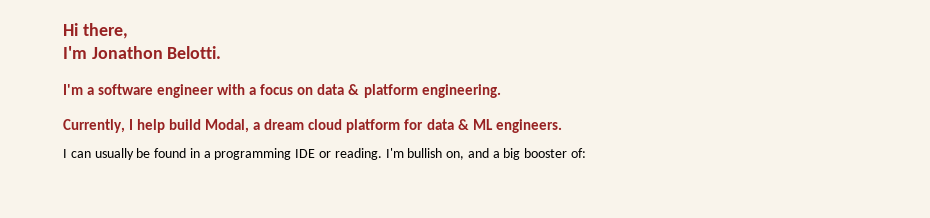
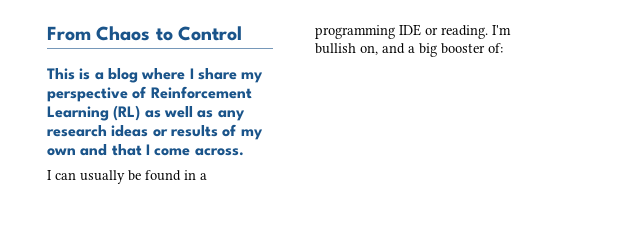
[63,23,128,39] [63,46,222,59] [63,84,501,98] [63,119,562,133] Hi there, // I'm Jonathon Belotti. // I'm a software engineer with a focus on data & platform engineering. // Currently, I help build Modal, a dream cloud platform for data & ML engineers. -> [47,26,243,41] [47,68,264,83] [47,86,252,102] [47,105,245,121] [47,124,263,140] [47,144,244,156] From Chaos to Control // This is a blog where I share my perspective of Reinforcement Learning (RL) as well as any research ideas or results of my own and that I come across.

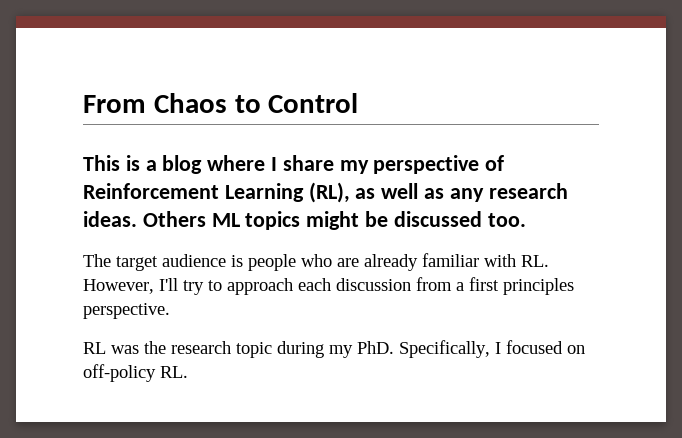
[113,105,141,121] (RL) -> [308,182,350,203] (RL),
[111,124,263,140] [47,144,244,156] [47,170,207,184] [315,24,511,39] [315,43,503,57] ideas or results of my own and that I come across. // I can usually be found in a programming IDE or reading. I'm bullish on, and a big booster of: -> [83,211,526,230] [83,253,549,271] [83,277,574,295] [83,303,170,319] [83,340,585,358] [83,364,188,382] ideas. Others ML topics might be discussed too. // The target audience is people who are already familiar with RL. However, I'll try to approach each discussion from a first principles perspective. // RL was the research topic during my PhD. Specifically, I focused on off-policy RL.

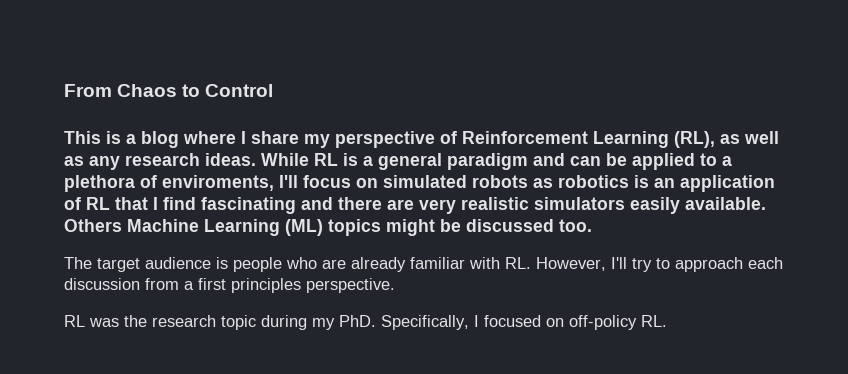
[142,211,240,227] Others ML -> [261,153,732,170] [64,175,775,192] [64,197,766,214] [64,219,323,236] While RL is a general paradigm and can be applied to a plethora of enviroments, I'll focus on simulated robots as robotics is an application of RL that I find fascinating and there are very realistic simulators easily available. Others Machine Learning (ML)

